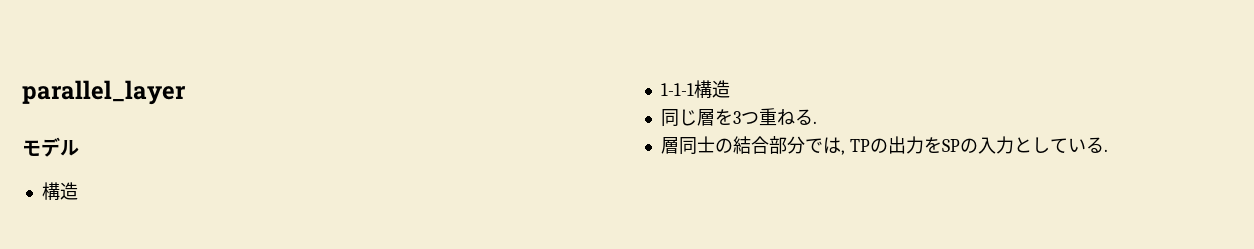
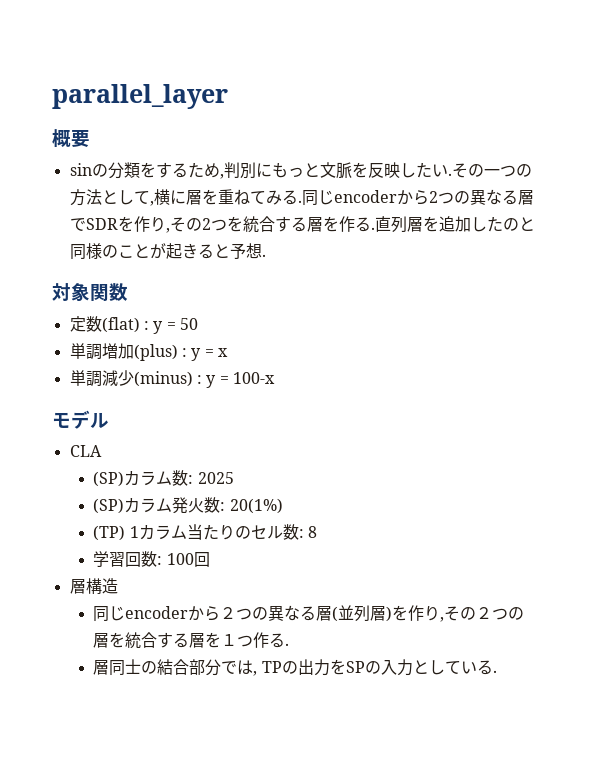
[22,137,79,157] [41,182,78,200] [661,80,731,98] [661,108,796,127] モデル // 構造 // 1-1-1構造 // 同じ層を3つ重ね -> [52,129,90,148] [69,162,532,179] [69,189,534,206] [69,216,535,233] [69,243,266,260] [52,283,128,301] [69,316,198,334] [69,343,228,361] [69,370,275,388] [52,410,109,429] [69,445,102,457] [93,470,234,487] [93,497,283,514] [93,524,318,541] [93,551,210,567] [69,578,118,594] [93,605,525,622] [93,632,270,649] 概要 // sinの分類をするため,判別にもっと文脈を反映したい.その一つの方法として,横に層を重ねてみる.同じencoderから2つの異なる層でSDRを作り,その2つを統合する層を作る.直列層を追加したのと同様のことが起きると予想. // 対象関数 // 定数(flat) : y = 50 // 単調増加(plus) : y = x // 単調減少(minus) : y = 100-x // モデル // CLA // (SP)カラム数: 2025 // (SP)カラム発火数: 20(1%) // (TP) 1カラム当たりのセル数: 8 // 学習回数: 100回 // 層構造 // 同じencoderから２つの異なる層(並列層)を作り,その２つの層を統合する層を１つ作

